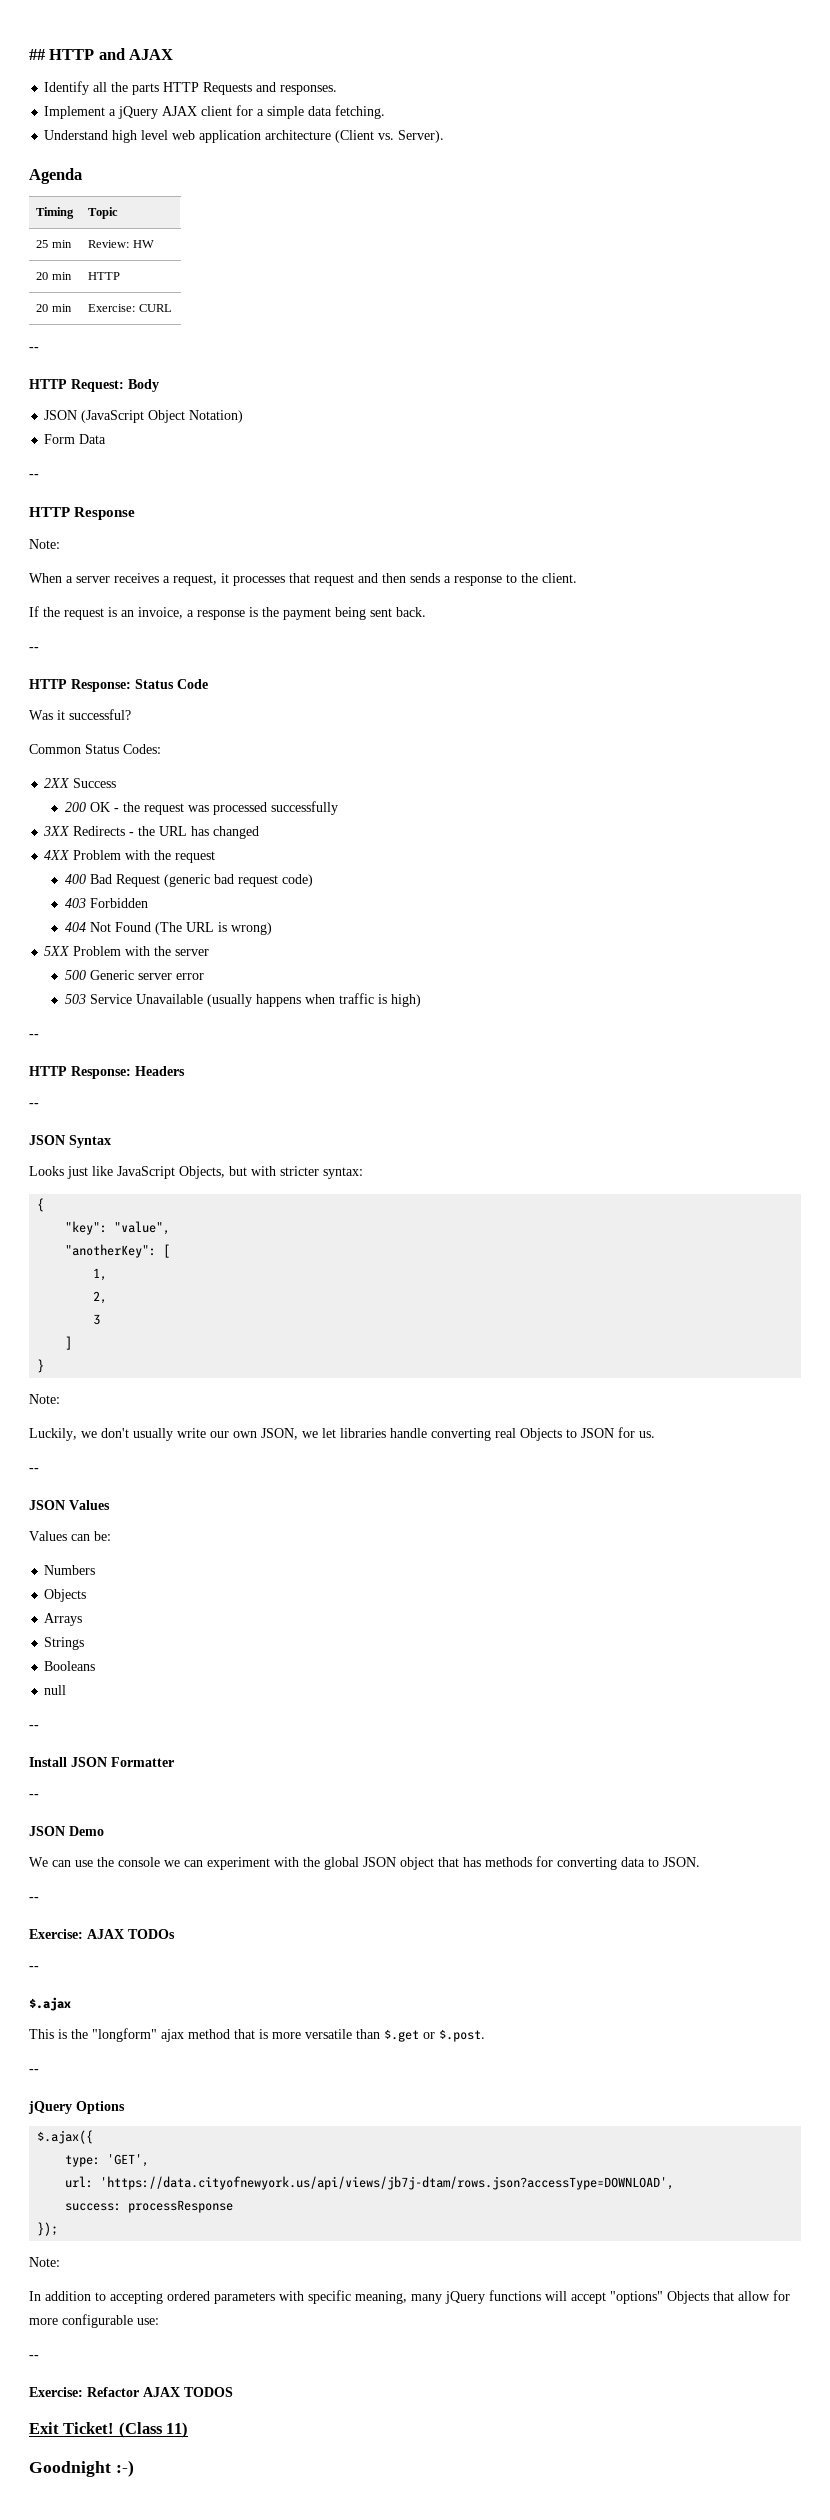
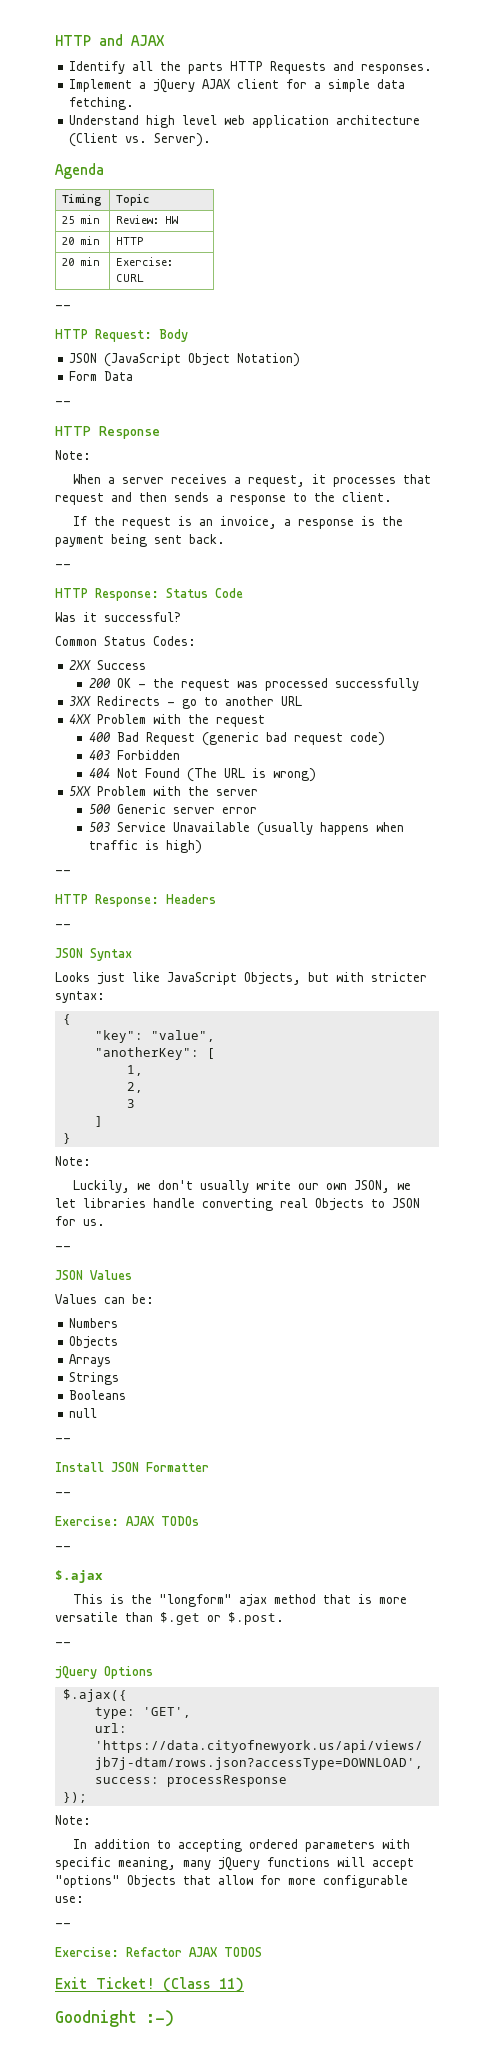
[29,49,46,60] ## -> (55, 40) none
[138,826,260,839] the URL has changed -> [182,696,303,709] go to another URL
[29,1826,104,1836] [29,1856,700,1870] [29,1897,39,1901] // JSON Demo // We can use the console we can experiment with the global JSON object that has methods for converting data to JSON. // -- -> (71, 1494) none

